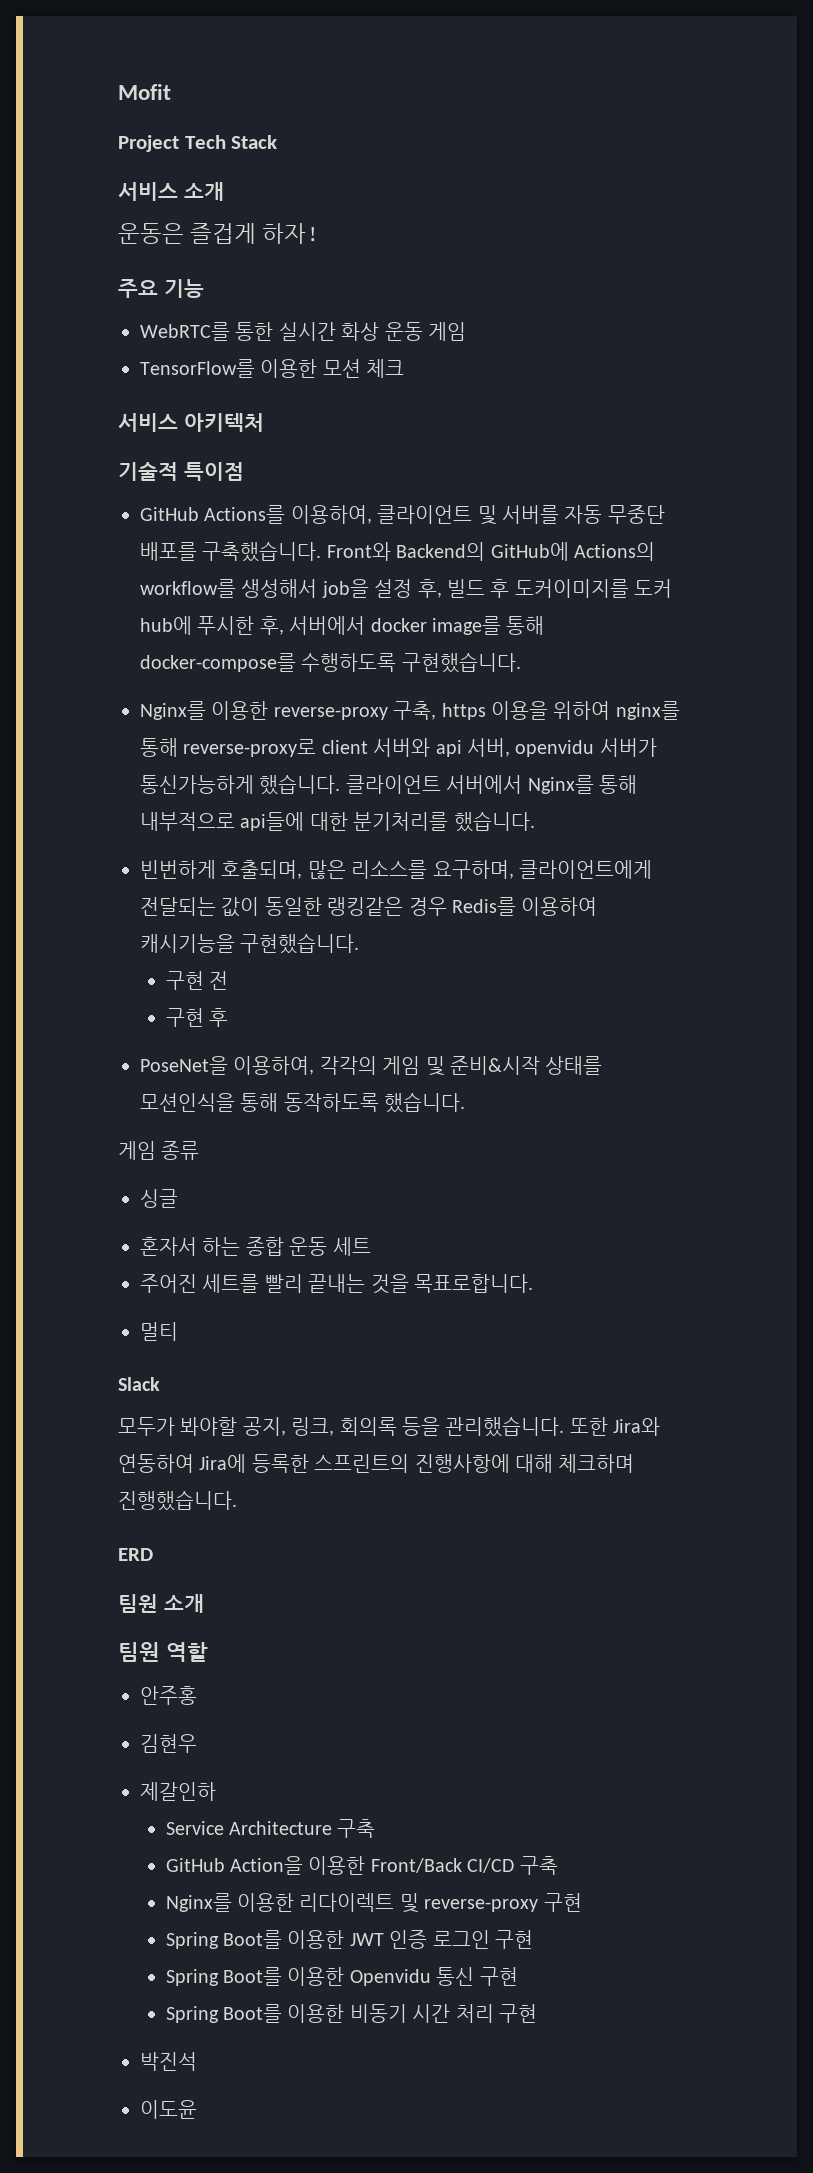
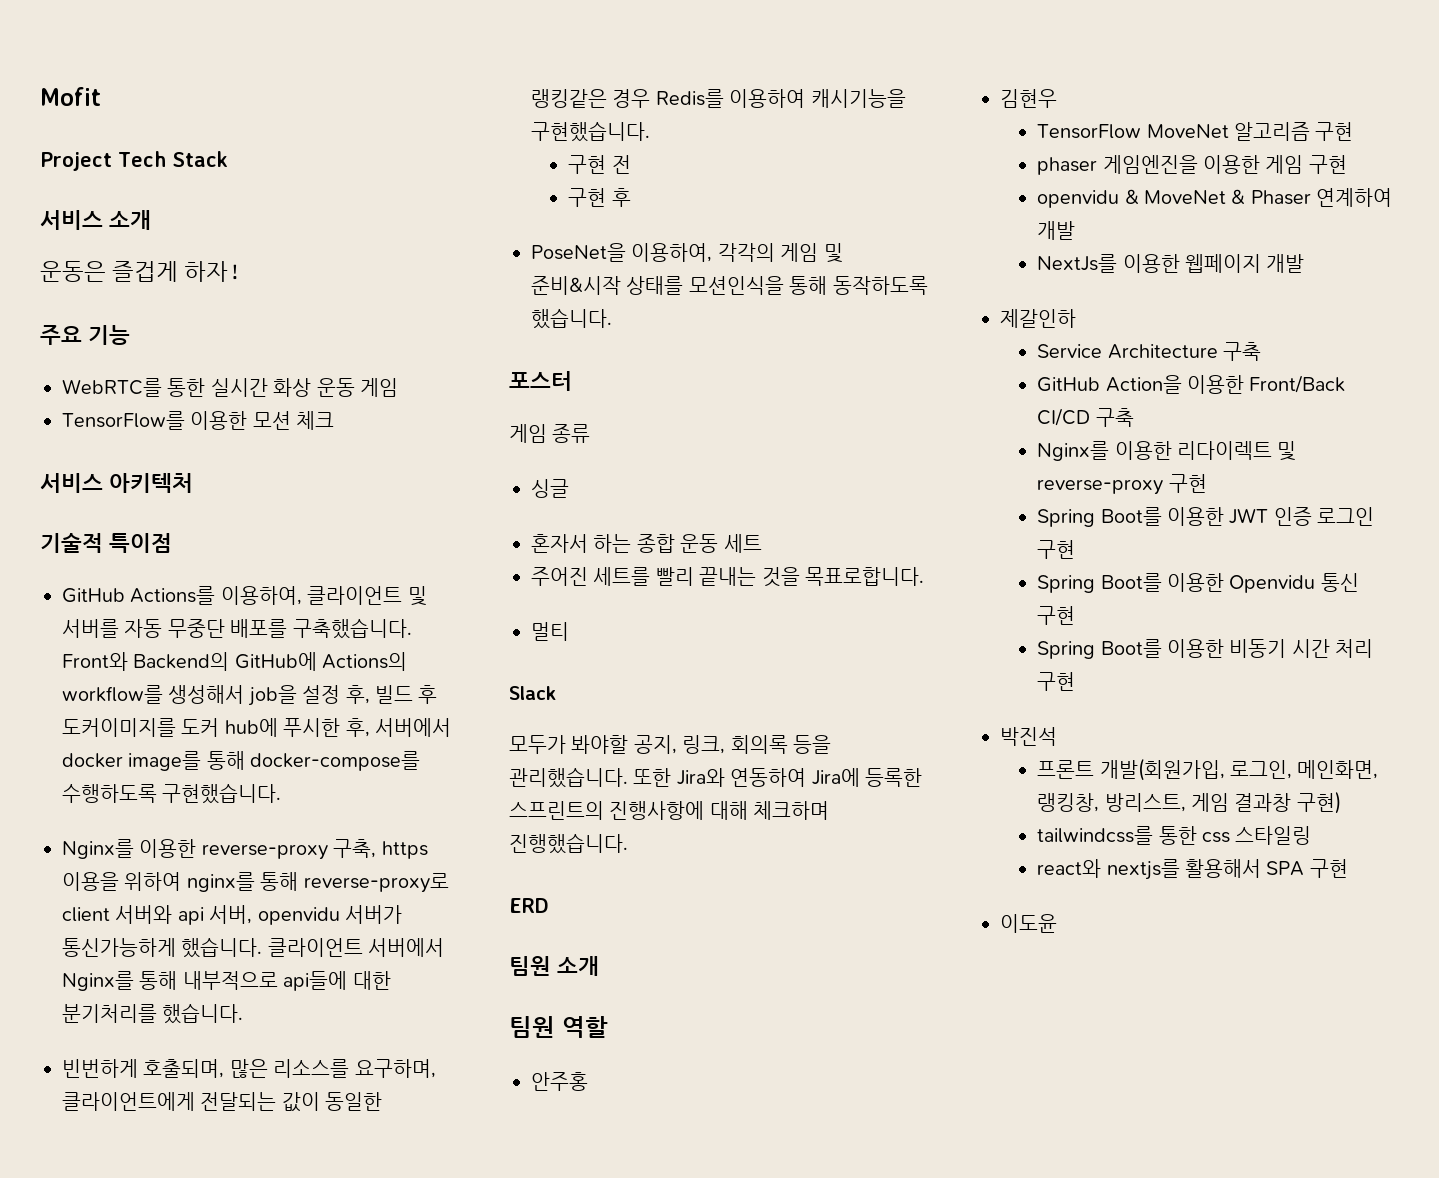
(466, 1102) none -> [509,371,572,391] // 포스터
(197, 1743) none -> [1037,122,1354,141] [1037,155,1347,175] [1037,188,1393,208] [1037,221,1076,240] [1037,254,1305,273] // TensorFlow MoveNet 알고리즘 구현 // phaser 게임엔진을 이용한 게임 구현 // openvidu & MoveNet & Phaser 연계하여 개발 // NextJs를 이용한 웹페이지 개발
(197, 2061) none -> [1037,758,1379,781] [1037,791,1341,814] [1037,826,1312,845] [1037,859,1348,880] // 프론트 개발(회원가입, 로그인, 메인화면, 랭킹창, 방리스트, 게임 결과창 구현) // tailwindcss를 통한 css 스타일링 // react와 nextjs를 활용해서 SPA 구현

